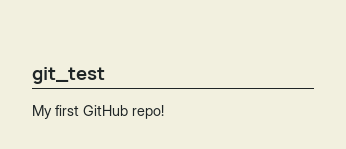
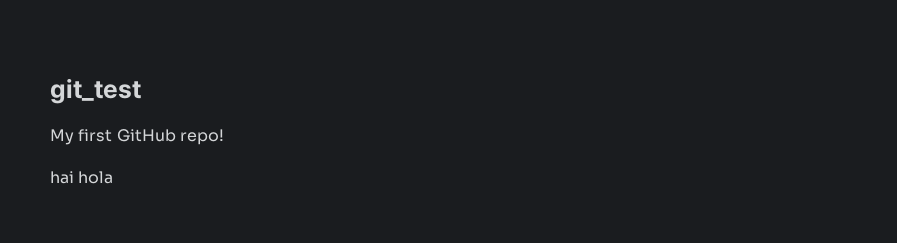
(164, 112) none -> [50,171,114,184] // hai hola

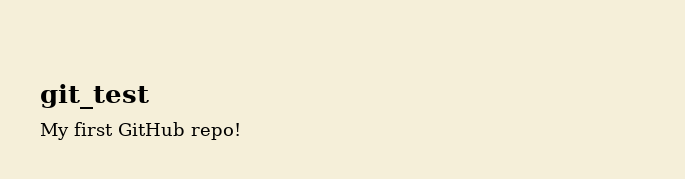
[50,171,114,184] // hai hola -> (241, 131) none

